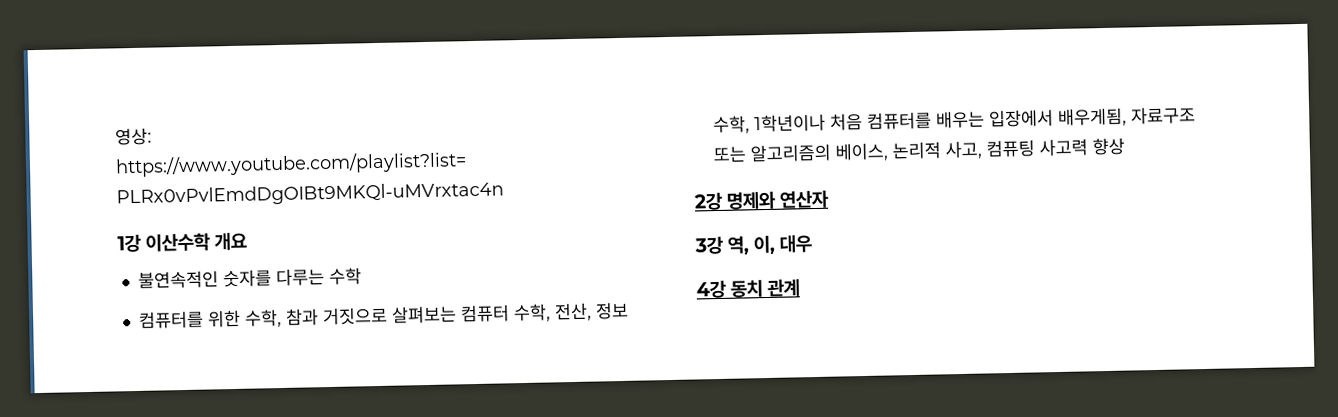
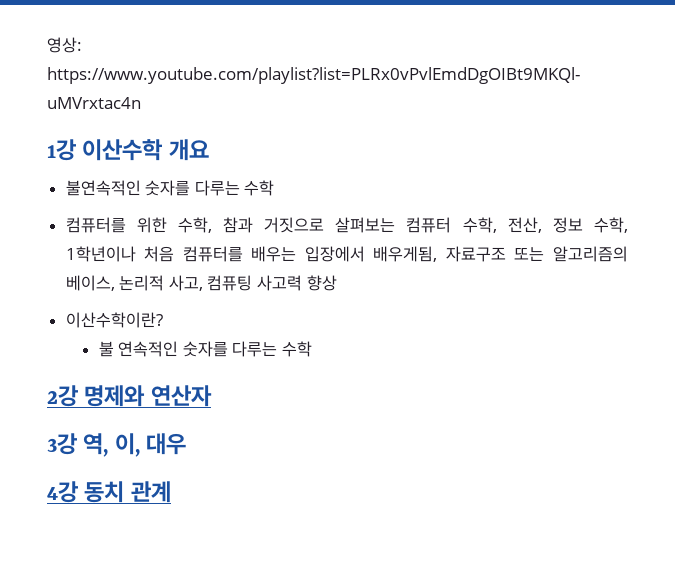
(1125, 146) none -> [65,312,163,328] [98,341,312,357] // 이산수학이란? // 불 연속적인 숫자를 다루는 수학

